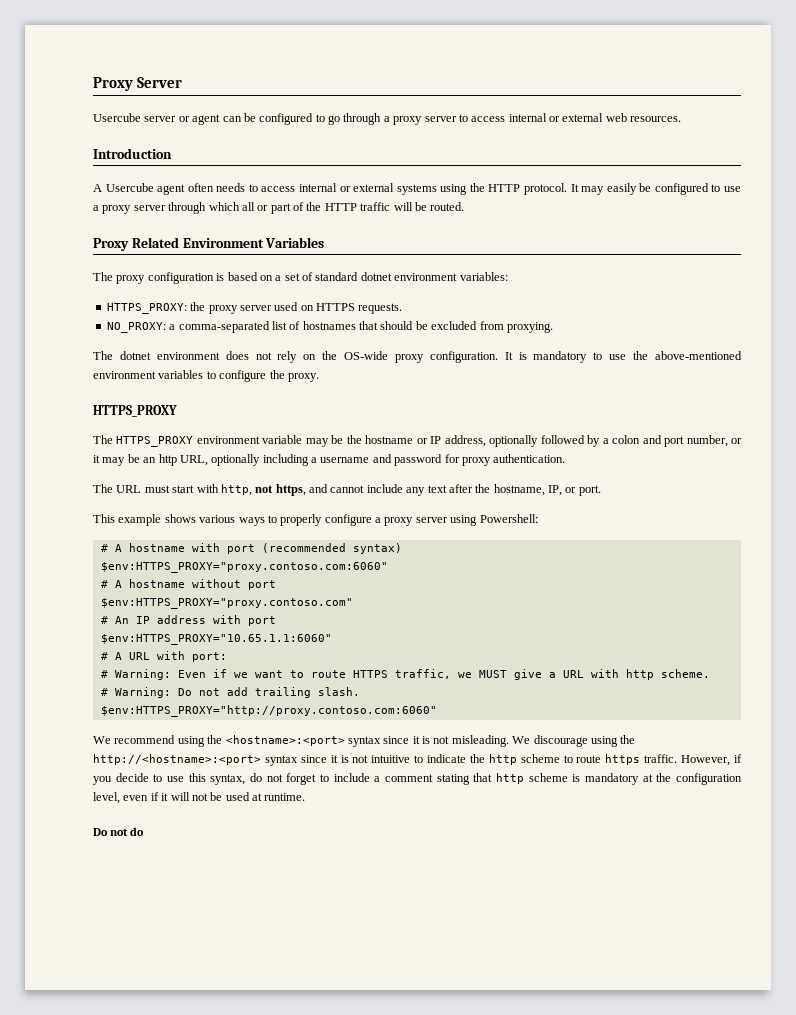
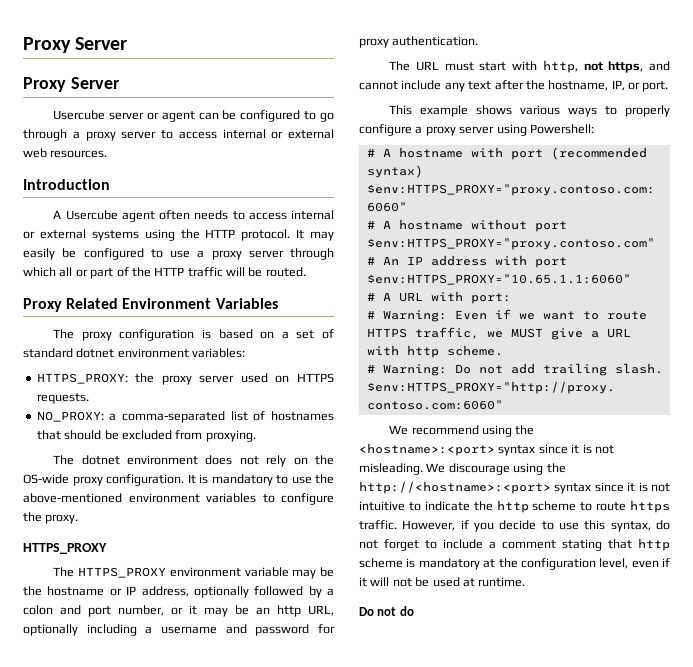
[93,77,183,91] Proxy Server -> [23,37,128,53] [23,77,120,92] Proxy Server // Proxy Server

